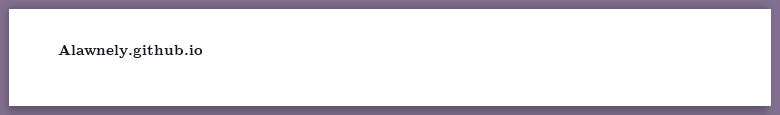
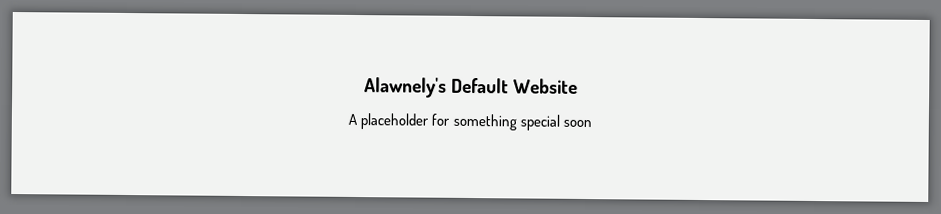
[58,44,203,58] Alawnely.github.io -> [363,77,579,98] [348,113,592,131] Alawnely's Default Website // A placeholder for something special soon

